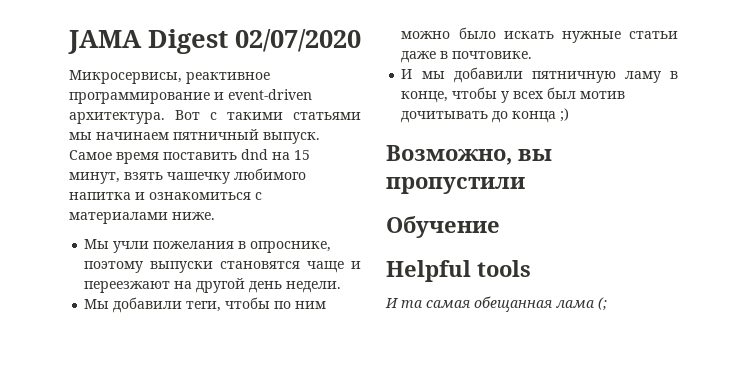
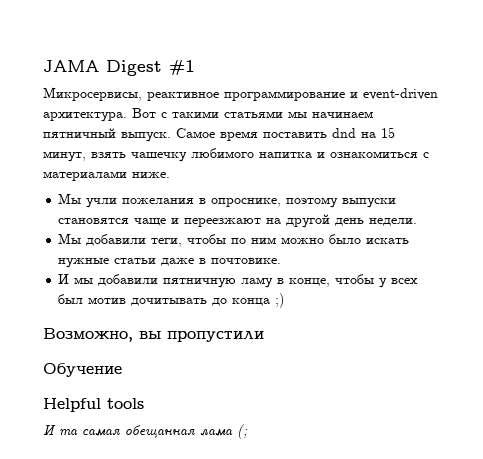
[235,29,361,52] 02/07/2020 -> [169,59,195,75] #1

